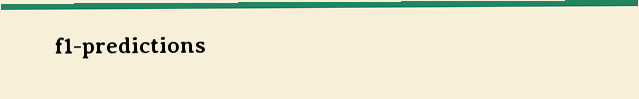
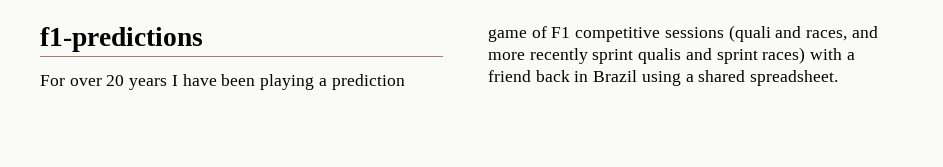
(207, 47) none -> [40,74,405,90] [488,25,878,42] [488,47,855,64] [488,70,839,86] // For over 20 years I have been playing a prediction game of F1 competitive sessions (quali and races, and more recently sprint qualis and sprint races) with a friend back in Brazil using a shared spreadsheet.

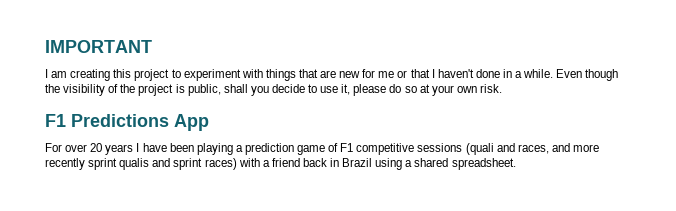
[40,27,203,52] f1-predictions -> [45,40,152,53] [45,69,619,81] [45,84,502,96] [45,114,209,131] IMPORTANT // I am creating this project to experiment with things that are new for me or that I haven't done in a while. Even though the visibility of the project is public, shall you decide to use it, please do so at your own risk. // F1 Predictions App

